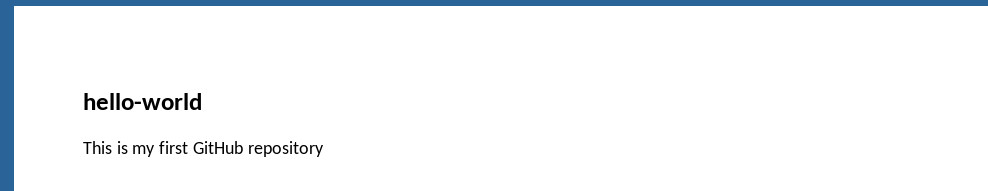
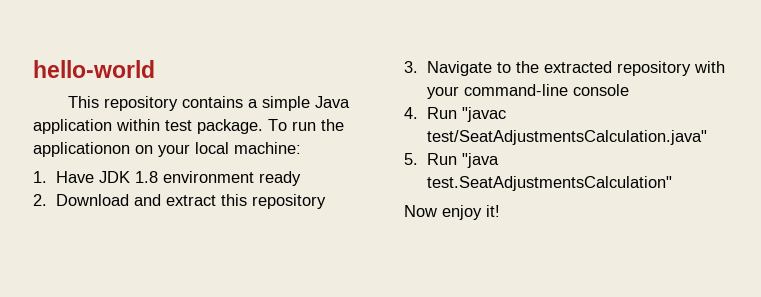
[116,141,324,157] is my first GitHub repository -> [104,96,351,111] [33,119,344,134] [33,142,301,157] [33,171,301,186] [33,194,326,209] [404,61,725,76] [426,84,629,99] [404,107,506,122] [426,130,707,145] [404,153,499,168] [426,176,672,191] [404,205,500,220] repository contains a simple Java application within test package. To run the applicationon on your local machine: // 1. Have JDK 1.8 environment ready // 2. Download and extract this repository // 3. Navigate to the extracted repository with your command-line console // 4. Run "javac test/SeatAdjustmentsCalculation.java" // 5. Run "java test.SeatAdjustmentsCalculation" // Now enjoy it!

